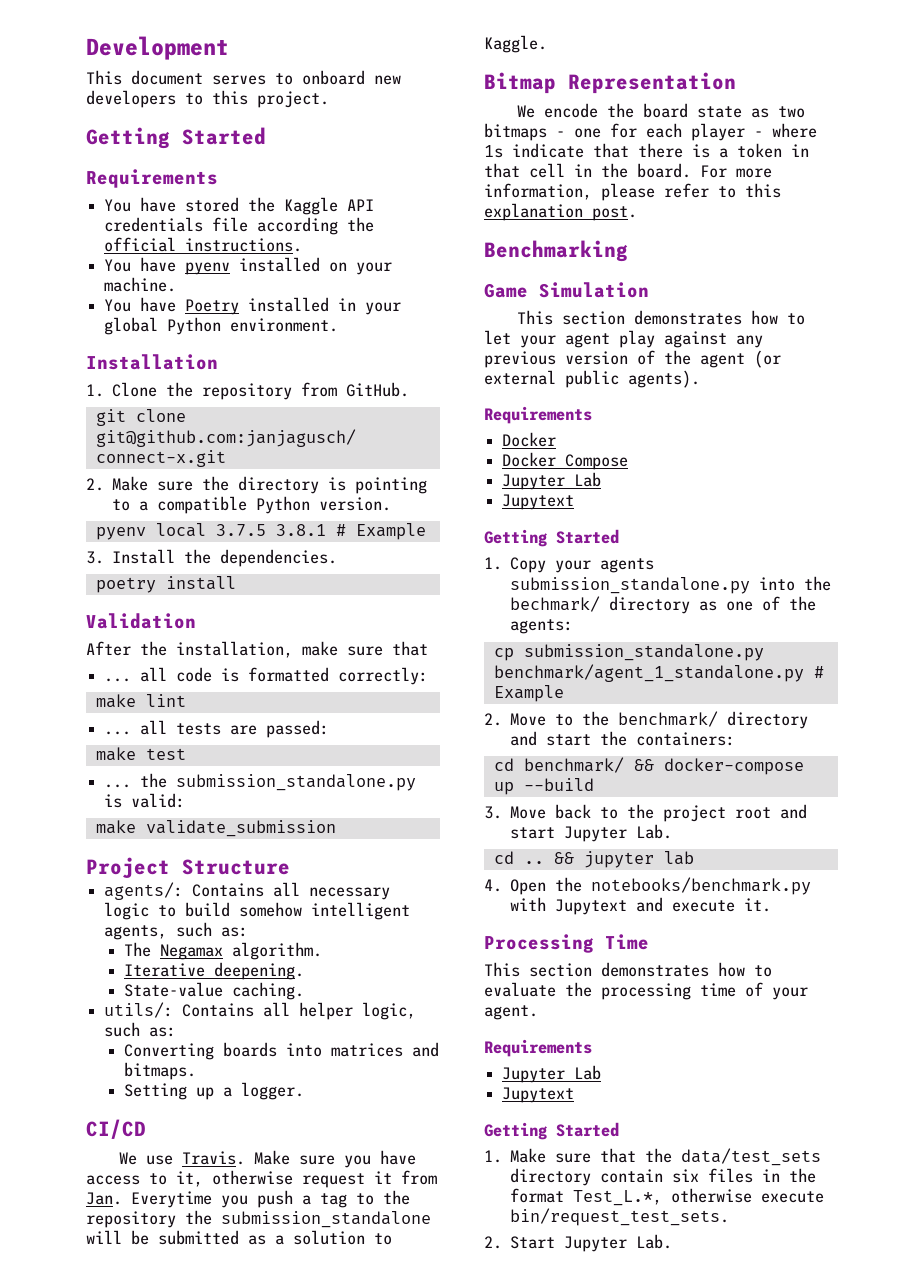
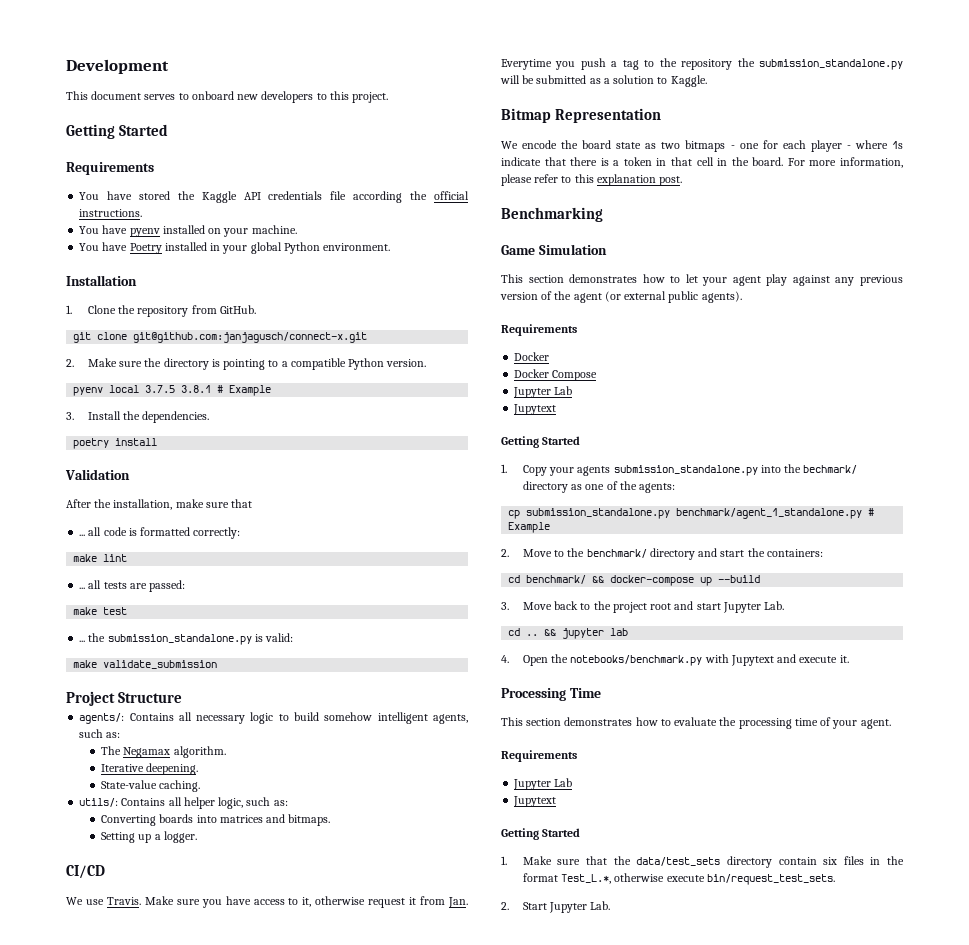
[221,1211,431,1228] submission_standalone -> [759,59,903,70] submission_standalone.py

